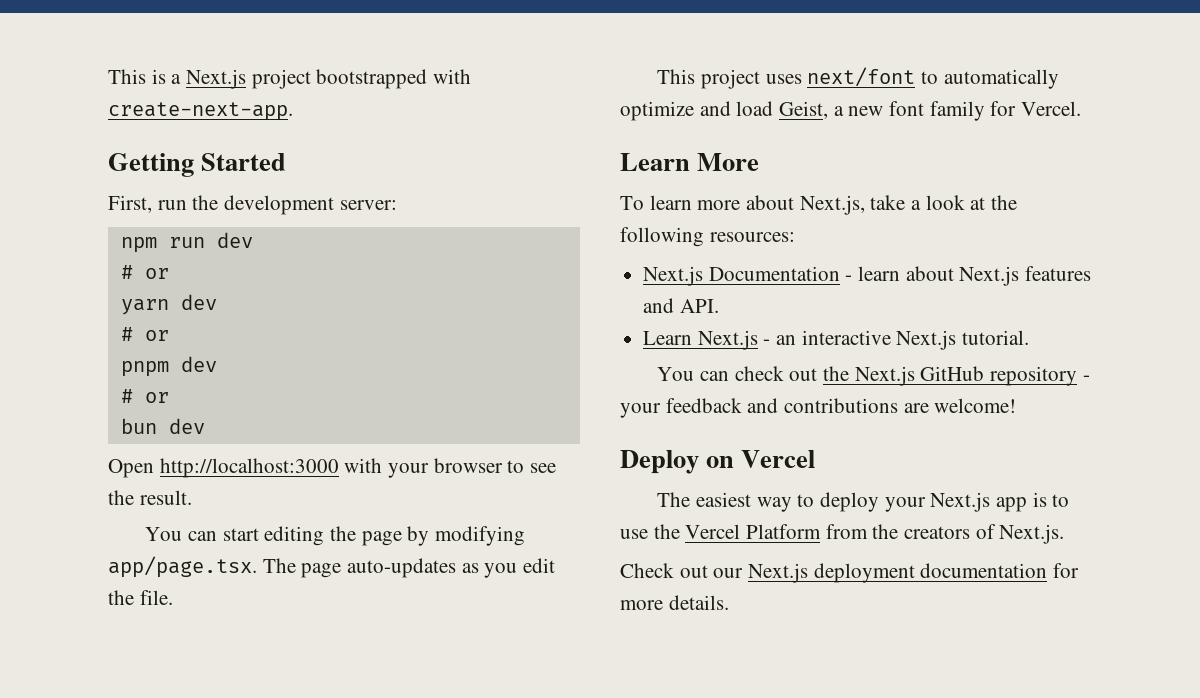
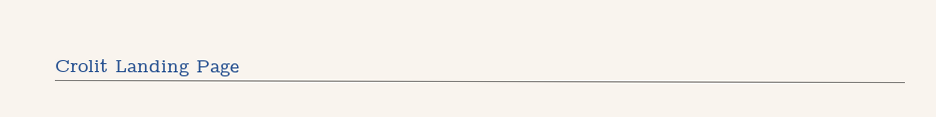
[108,69,472,89] [108,102,293,121] [108,153,287,177] [108,195,397,215] [120,232,253,253] [120,265,169,279] [120,294,217,315] [120,327,169,341] [120,356,217,377] [120,389,169,403] [120,418,205,434] [108,458,557,478] [108,490,192,505] [145,526,525,546] [108,556,556,578] [108,590,173,605] [657,67,1059,89] [620,101,1082,121] [620,153,760,171] [620,195,1018,215] [620,227,795,247] [643,266,1092,286] [643,298,719,313] [643,330,1030,350] [657,366,1090,386] [620,398,1017,418] [620,450,816,474] [657,492,1070,512] [620,524,1065,544] [620,563,1080,583] [620,595,729,610] This is a Next.js project bootstrapped with create-next-app. // Getting Started // First, run the development server: // npm run dev // # or // yarn dev // # or // pnpm dev // # or // bun dev // Open http://localhost:3000 with your browser to see the result. // You can start editing the page by modifying app/page.tsx. The page auto-updates as you edit the file. // This project uses next/font to automatically optimize and load Geist, a new font family for Vercel. // Learn More // To learn more about Next.js, take a look at the following resources: // Next.js Documentation - learn about Next.js features and API. // Learn Next.js - an interactive Next.js tutorial. // You can check out the Next.js GitHub repository - your feedback and contributions are welcome! // Deploy on Vercel // The easiest way to deploy your Next.js app is to use the Vercel Platform from the creators of Next.js. // Check out our Next.js deployment documentation for more details. -> [54,58,239,77] Crolit Landing Page

